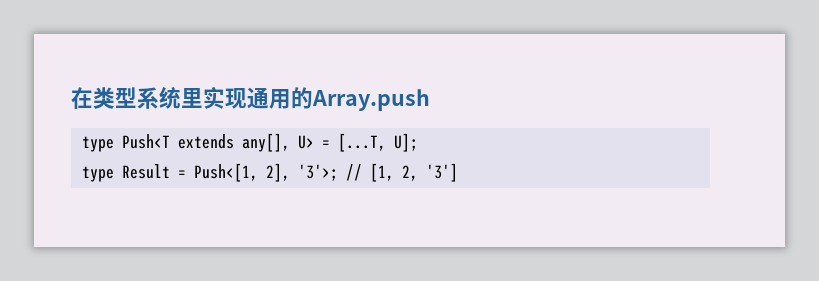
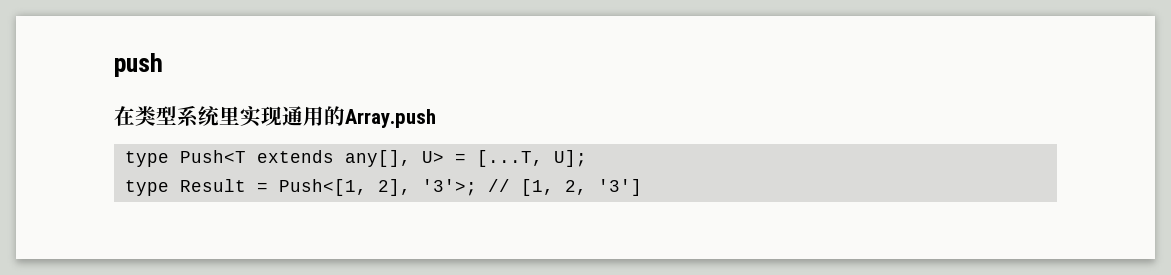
(71, 98) none -> [114,53,163,77] push //

